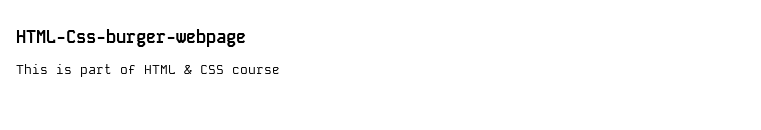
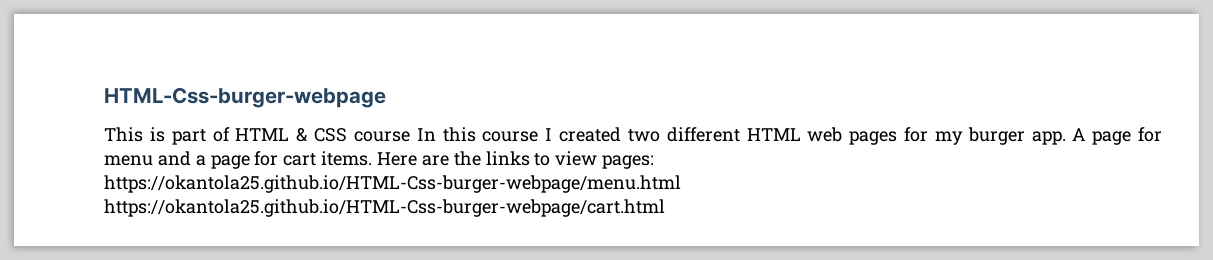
(280, 70) none -> [416,127,1163,145] [104,151,655,169] [104,175,681,193] [104,199,665,217] In this course I created two different HTML web pages for my burger app. A page for menu and a page for cart items. Here are the links to view pages: https://okantola25.github.io/HTML-Css-burger-webpage/menu.html https://okantola25.github.io/HTML-Css-burger-webpage/cart.html

